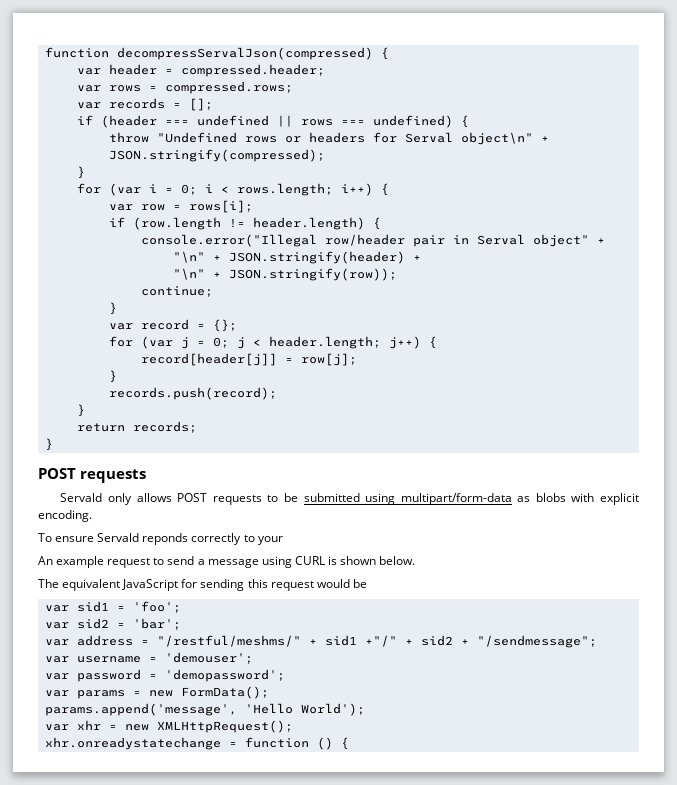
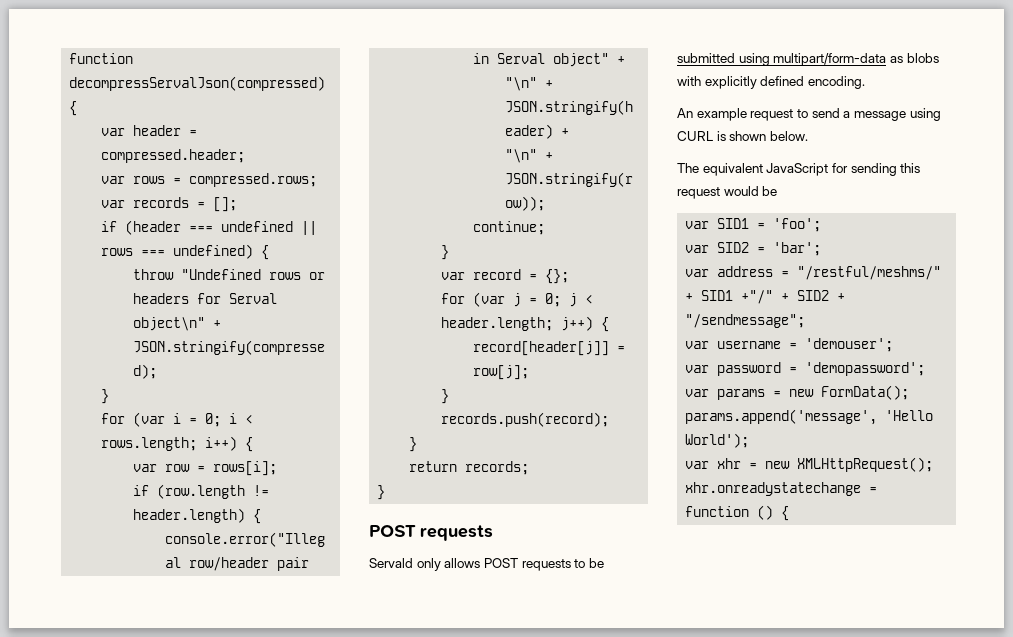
[600,493,639,505] explicit -> [704,76,805,89] explicitly defined
[38,533,283,545] // To ensure Servald reponds correctly to your -> (865, 82) none
[76,601,109,612] sid1 -> [717,218,750,229] SID1
[76,618,109,629] sid2 -> [717,242,750,253] SID2
[324,635,357,646] sid1 -> [701,290,734,301] SID1
[420,635,453,646] sid2 -> [797,290,830,301] SID2

